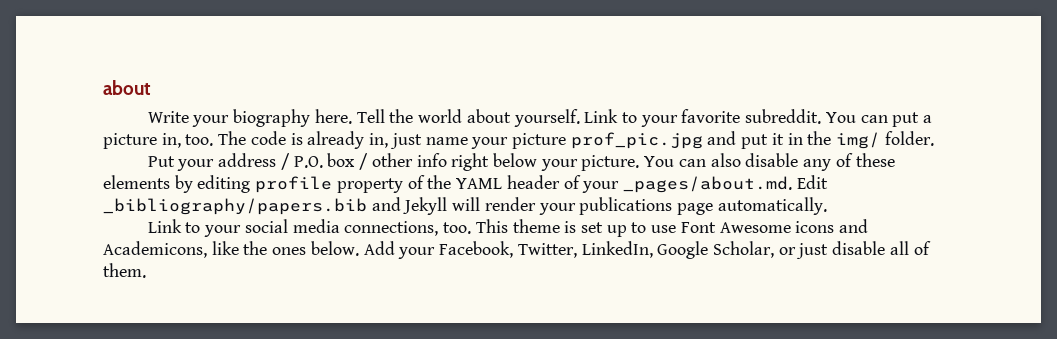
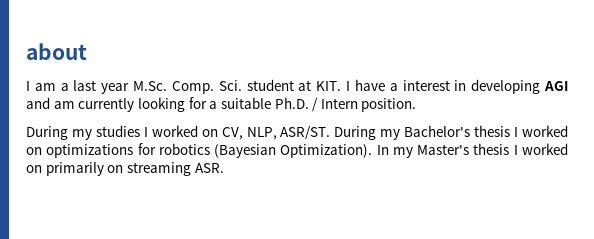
[147,109,933,127] [103,131,934,149] [147,153,895,171] [103,175,828,193] [103,197,827,215] [147,219,869,237] [103,241,931,259] [103,263,146,278] Write your biography here. Tell the world about yourself. Link to your favorite subreddit. You can put a picture in, too. The code is already in, just name your picture prof_pic.jpg and put it in the img/ folder. // Put your address / P.O. box / other info right below your picture. You can also disable any of these elements by editing profile property of the YAML header of your _pages/about.md. Edit _bibliography/papers.bib and Jekyll will render your publications page automatically. // Link to your social media connections, too. This theme is set up to use Font Awesome icons and Academicons, like the ones below. Add your Facebook, Twitter, LinkedIn, Google Scholar, or just disable all of them. -> [26,79,568,94] [26,97,417,112] [26,125,569,140] [26,143,568,158] [26,162,224,176] I am a last year M.Sc. Comp. Sci. student at KIT. I have a interest in developing AGI and am currently looking for a suitable Ph.D. / Intern position. // During my studies I worked on CV, NLP, ASR/ST. During my Bachelor's thesis I worked on optimizations for robotics (Bayesian Optimization). In my Master's thesis I worked on primarily on streaming ASR.

